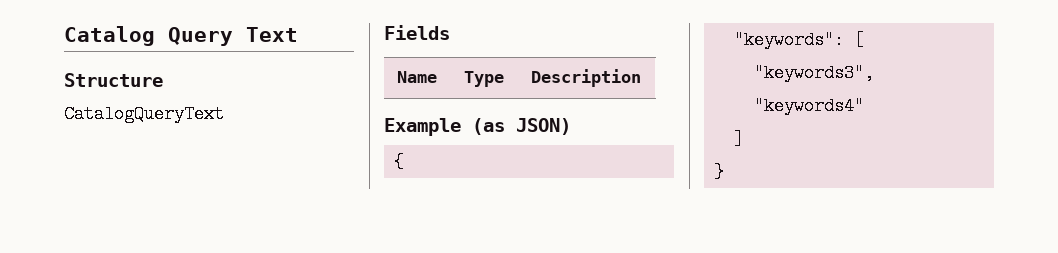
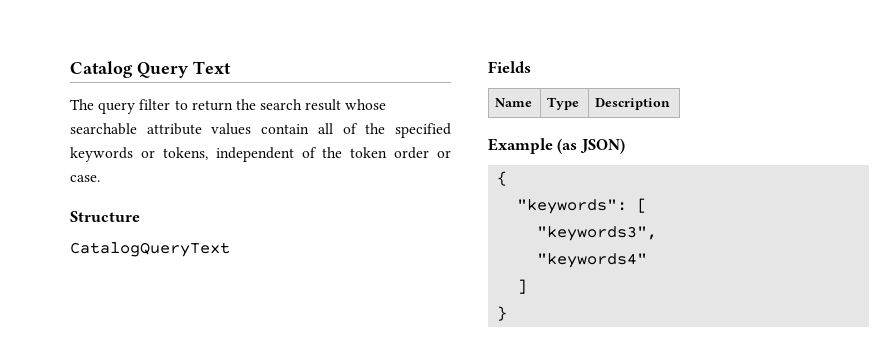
(298, 34) none -> [70,99,387,114] [70,123,452,138] [70,147,451,162] [70,175,100,182] // The query filter to return the search result whose searchable attribute values contain all of the specified keywords or tokens, independent of the token order or case.

